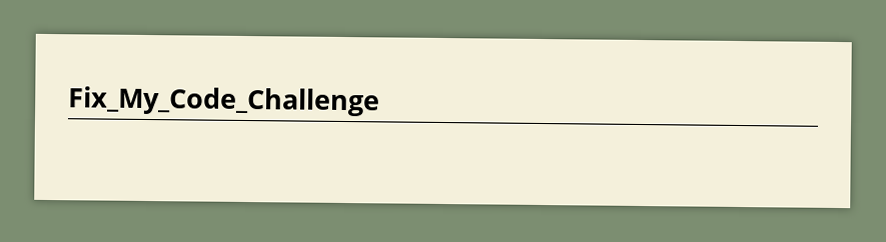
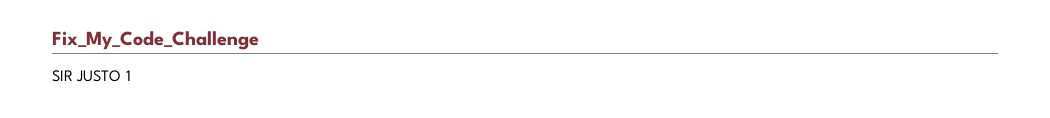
(380, 101) none -> [52,70,131,82] // SIR JUSTO 1

